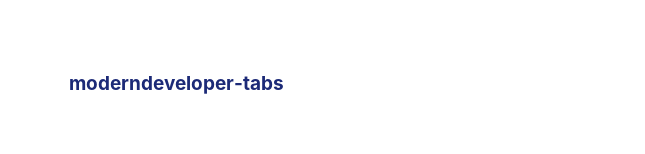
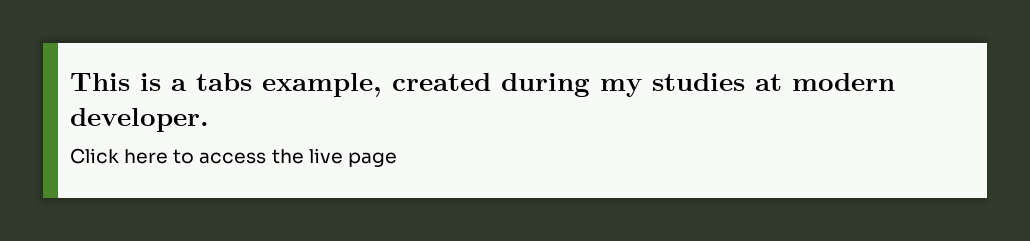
[69,76,284,94] moderndeveloper-tabs -> [70,73,895,97] [70,108,209,132] [70,148,397,167] This is a tabs example, created during my studies at modern developer. // Click here to access the live page

